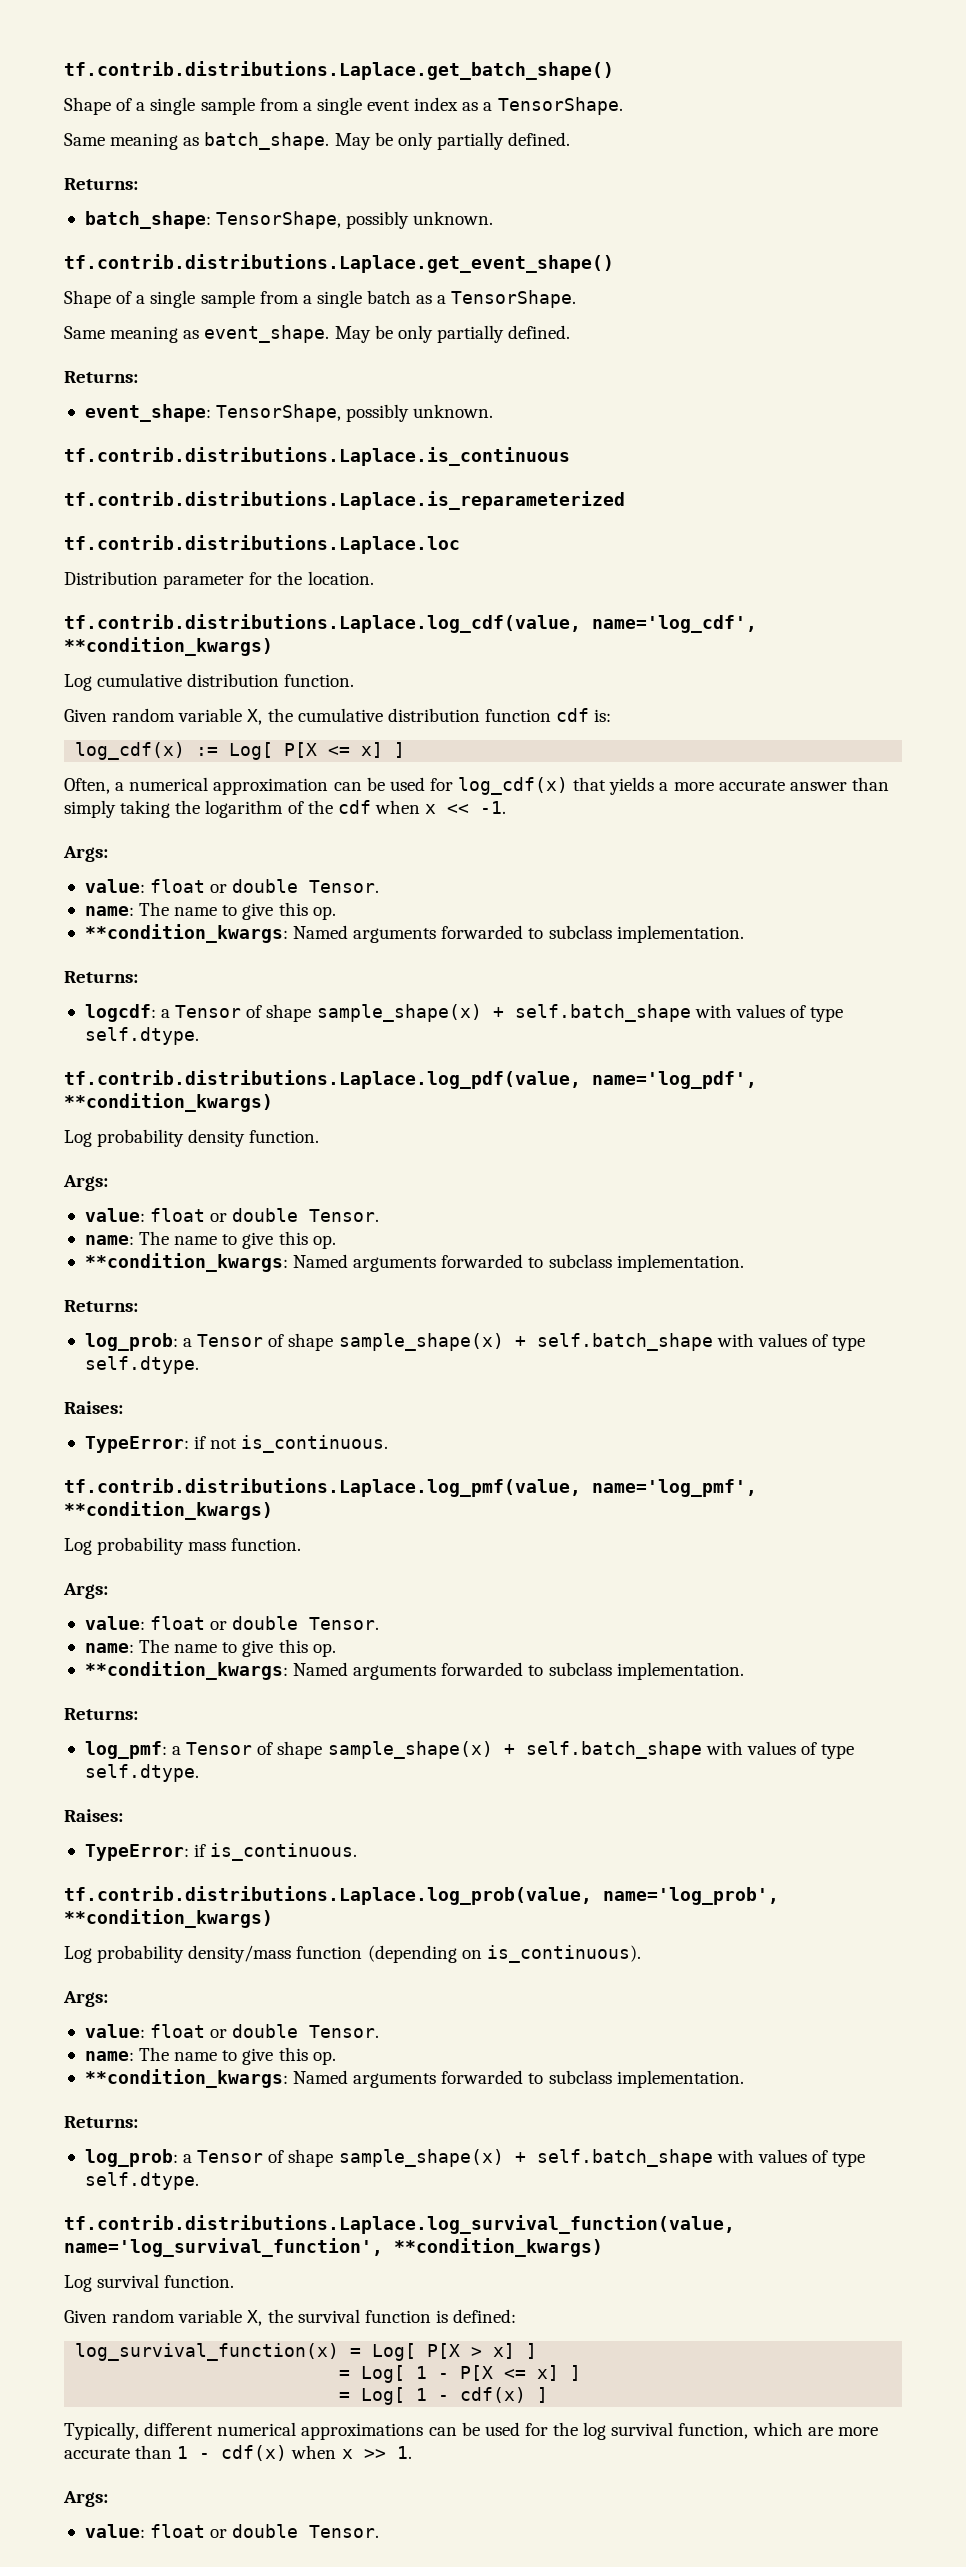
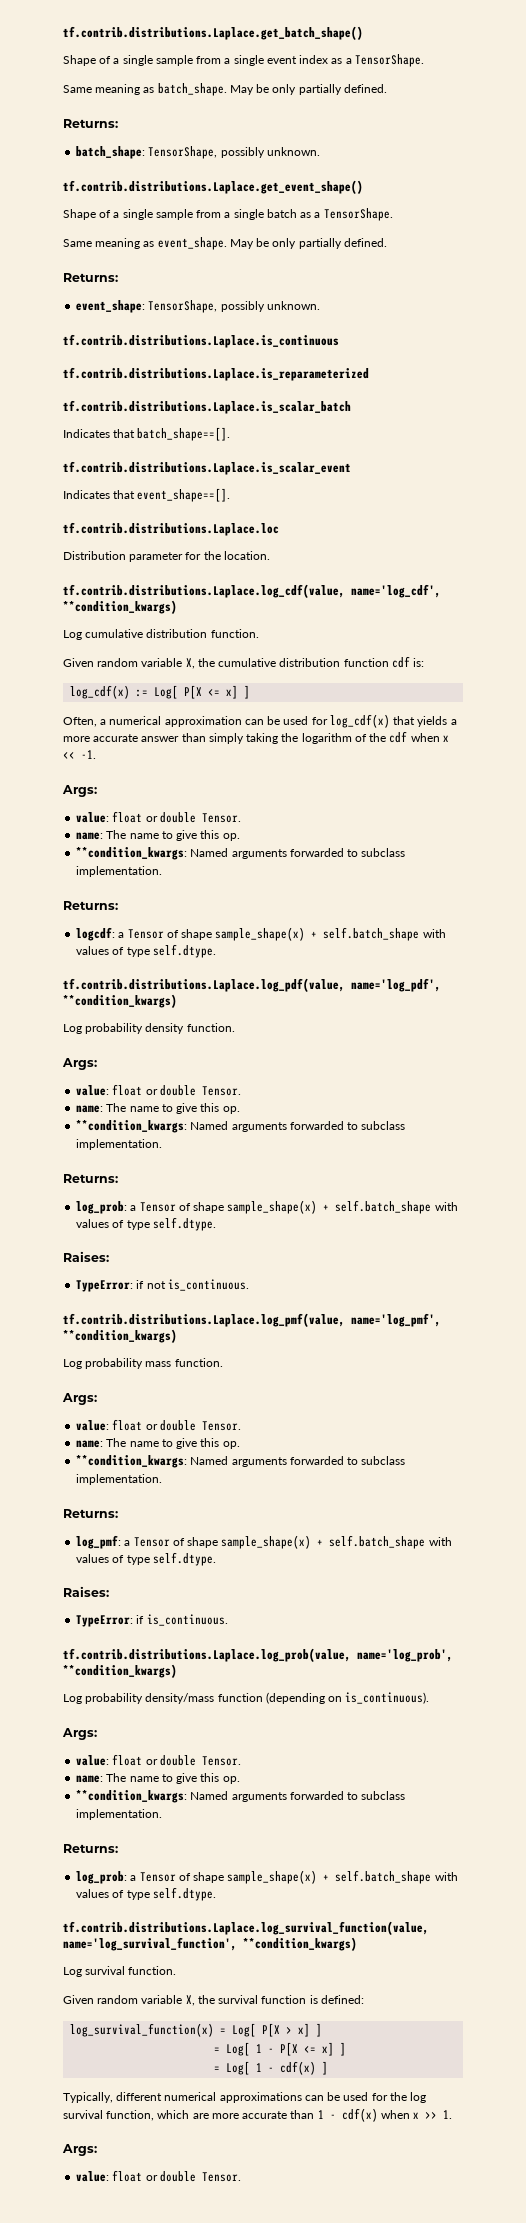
(625, 500) none -> [63,400,351,414] [63,427,231,441] [63,461,351,475] [63,488,231,502] // tf.contrib.distributions.Laplace.is_scalar_batch // Indicates that batch_shape==[]. // tf.contrib.distributions.Laplace.is_scalar_event // Indicates that event_shape==[].

